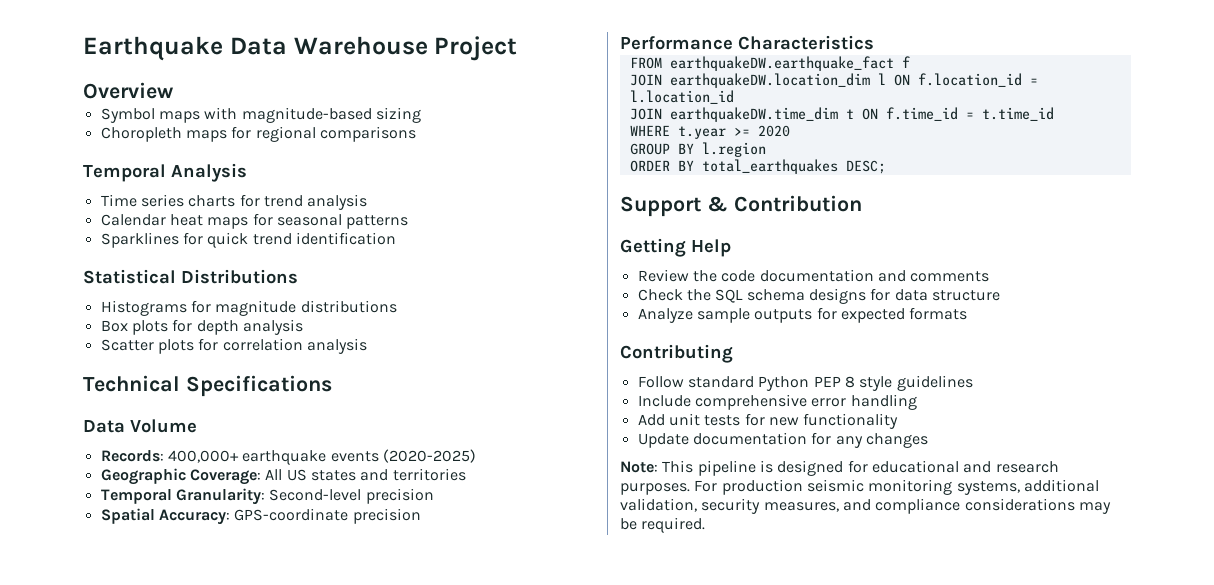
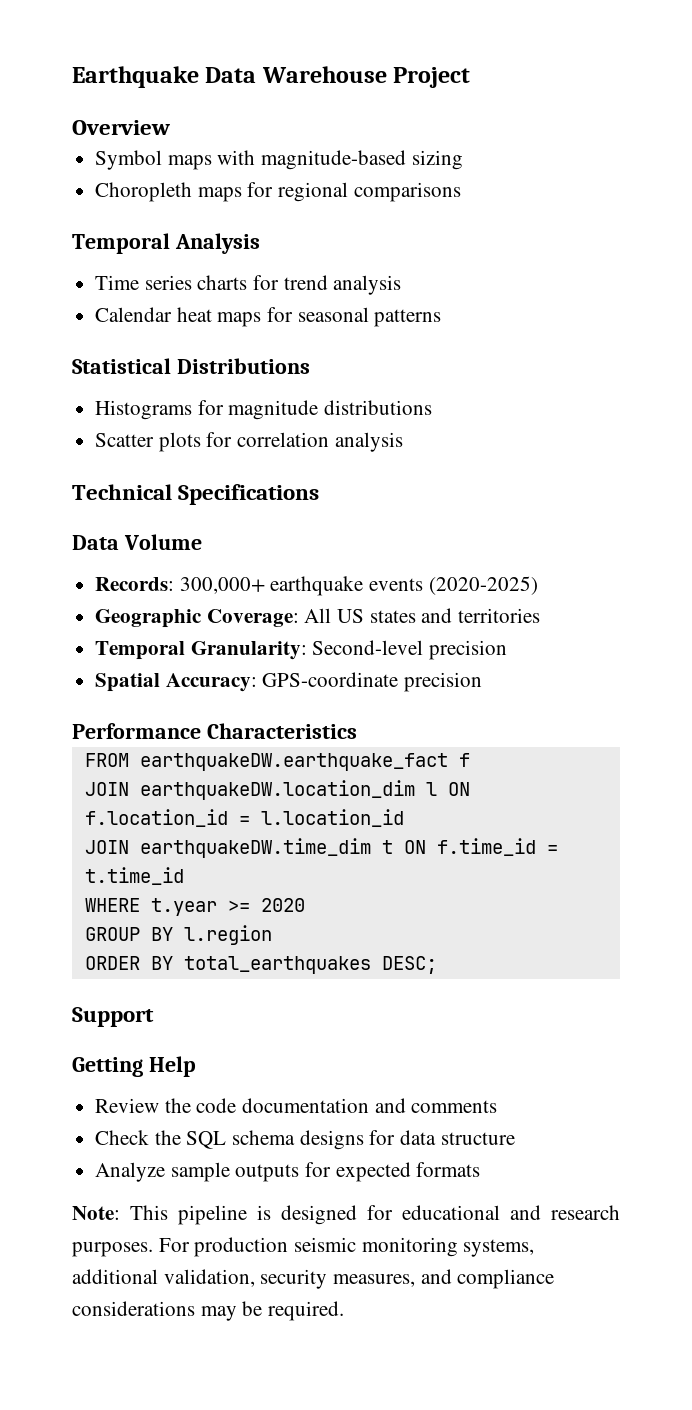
[100,232,396,248] // Sparklines for quick trend identification -> (442, 318) none
[100,319,303,335] // Box plots for depth analysis -> (433, 407) none
[167,450,239,463] 400,000+ -> [179,577,265,594] 300,000+
[706,195,862,212] & Contribution -> (154, 1017) none
[620,344,733,363] [637,375,973,391] [637,394,917,410] [637,413,899,429] [637,432,928,448] // Contributing // Follow standard Python PEP 8 style guidelines // Include comprehensive error handling // Add unit tests for new functionality // Update documentation for any changes -> (481, 1169) none

